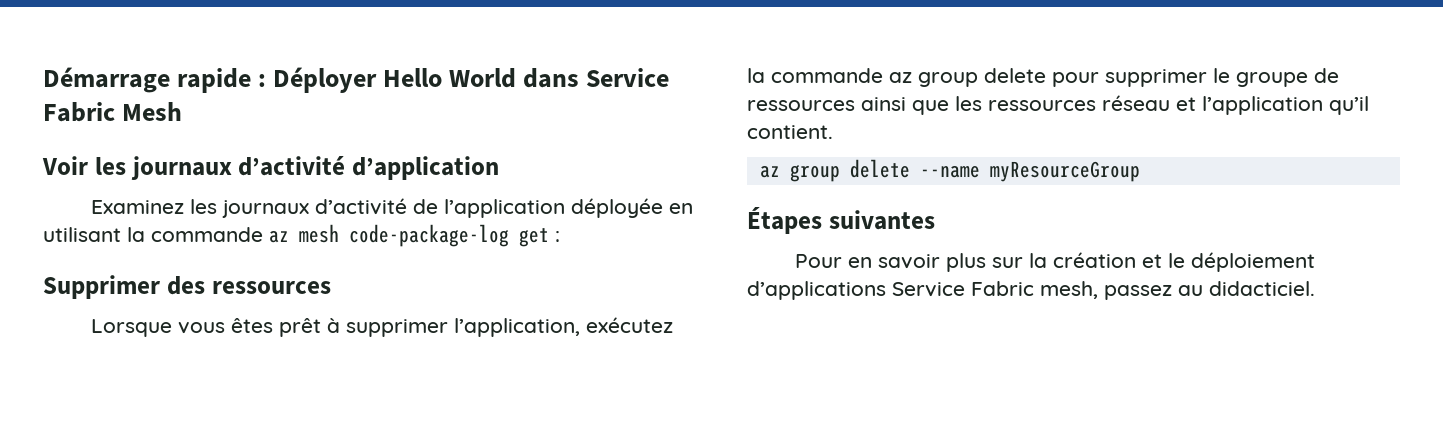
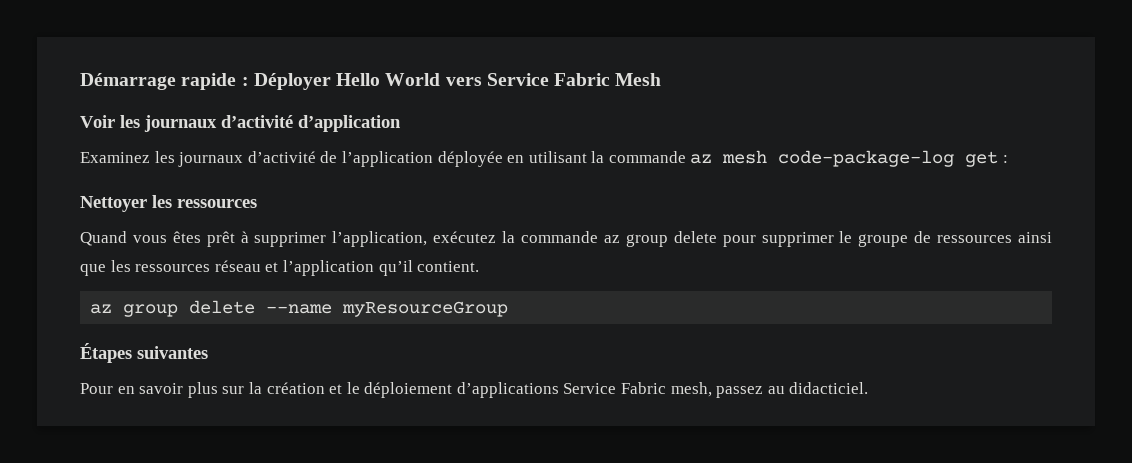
[523,68,580,88] dans -> [445,77,482,86] vers
[43,275,205,299] Supprimer des -> [80,195,172,212] Nettoyer les
[90,319,172,337] Lorsque -> [80,231,127,246] Quand

